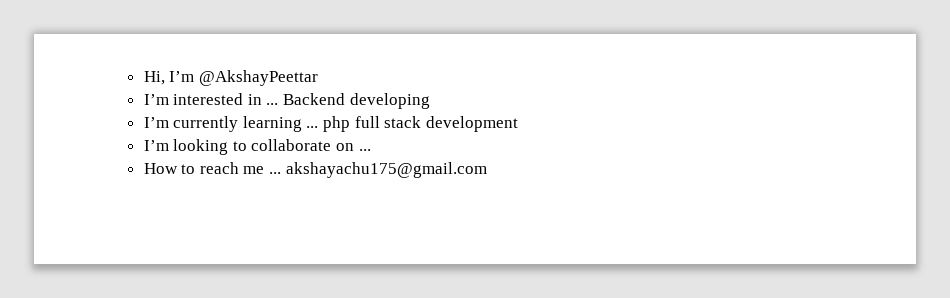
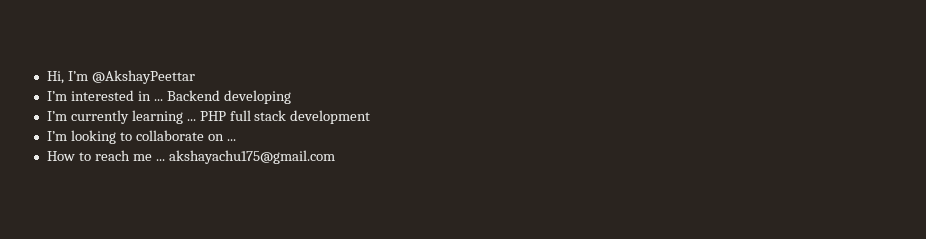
[323,116,351,132] php -> [199,111,226,121] PHP

